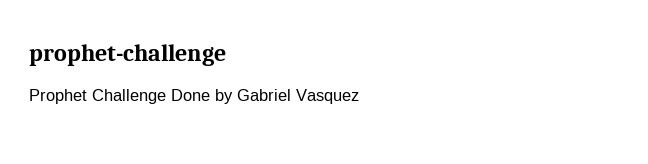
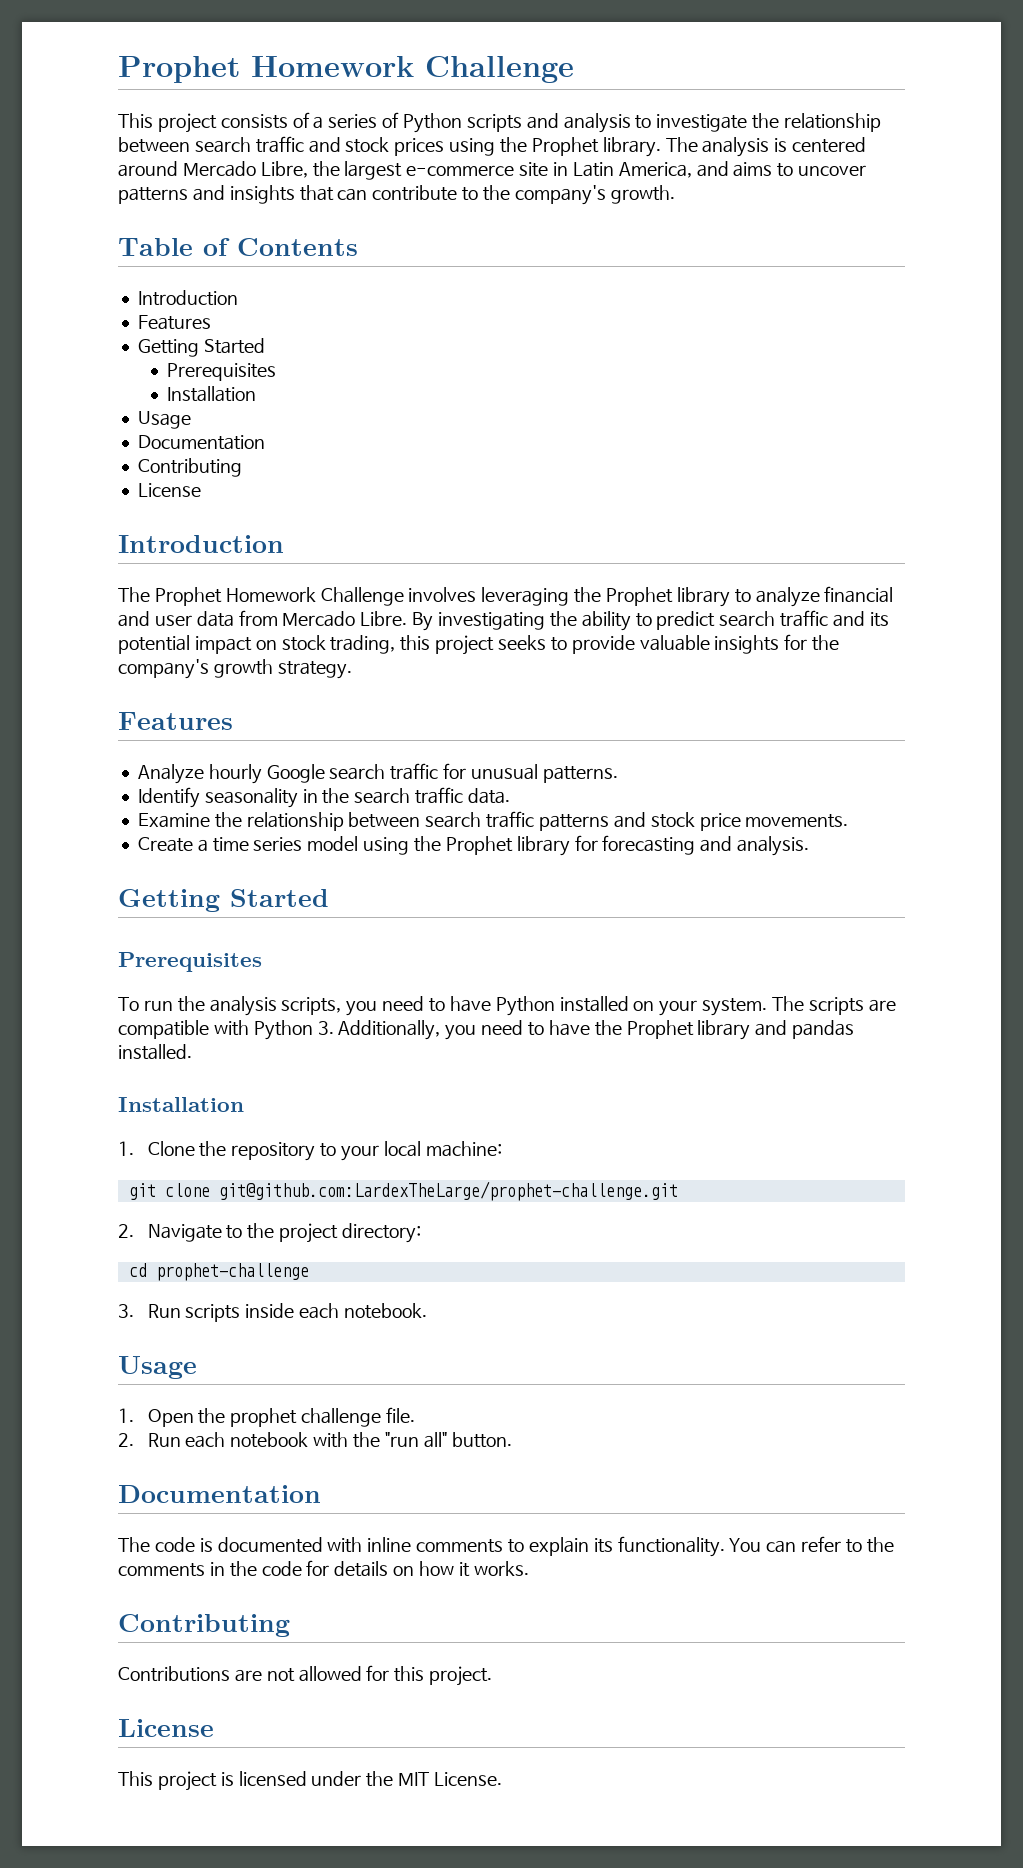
[29,44,226,66] [29,89,359,104] prophet-challenge // Prophet Challenge Done by Gabriel Vasquez -> [118,56,574,83] [118,112,882,133] [118,136,867,157] [118,161,867,180] [118,185,675,205] [118,238,358,256] [137,290,238,306] [137,315,211,330] [137,338,265,357] [167,363,277,381] [167,386,257,402] [137,411,191,429] [137,435,265,450] [137,458,242,477] [137,483,201,497] [118,535,284,553] [118,586,894,607] [118,610,889,631] [118,634,840,655] [118,659,352,679] [118,712,233,730] [137,763,618,784] [137,787,510,808] [137,811,849,831] [137,835,810,856] [118,889,329,912] [118,952,262,972] [118,996,896,1016] [118,1020,855,1040] [118,1044,192,1060] [118,1097,244,1112] [118,1141,502,1161] [128,1181,678,1201] [118,1223,422,1243] [128,1263,309,1281] [118,1303,428,1322] [118,1356,197,1379] [118,1407,416,1427] [118,1432,512,1448] [118,1485,321,1503] [118,1536,894,1557] [118,1560,529,1577] [118,1614,290,1637] [118,1665,493,1686] [118,1719,214,1737] [118,1771,503,1791] Prophet Homework Challenge // This project consists of a series of Python scripts and analysis to investigate the relationship between search traffic and stock prices using the Prophet library. The analysis is centered around Mercado Libre, the largest e-commerce site in Latin America, and aims to uncover patterns and insights that can contribute to the company's growth. // Table of Contents // Introduction // Features // Getting Started // Prerequisites // Installation // Usage // Documentation // Contributing // License // Introduction // The Prophet Homework Challenge involves leveraging the Prophet library to analyze financial and user data from Mercado Libre. By investigating the ability to predict search traffic and its potential impact on stock trading, this project seeks to provide valuable insights for the company's growth strategy. // Features // Analyze hourly Google search traffic for unusual patterns. // Identify seasonality in the search traffic data. // Examine the relationship between search traffic patterns and stock price movements. // Create a time series model using the Prophet library for forecasting and analysis. // Getting Started // Prerequisites // To run the analysis scripts, you need to have Python installed on your system. The scripts are compatible with Python 3. Additionally, you need to have the Prophet library and pandas installed. // Installation // 1. Clone the repository to your local machine: // git clone git@github.com:LardexTheLarge/prophet-challenge.git // 2. Navigate to the project directory: // cd prophet-challenge // 3. Run scripts inside each notebook. // Usage // 1. Open the prophet challenge file. // 2. Run each notebook with the "run all" button. // Documentation // The code is documented with inline comments to explain its functionality. You can refer to the comments in the code for details on how it works. // Contributing // Contributions are not allowed for this project. // License // This project is licensed under the MIT License.

